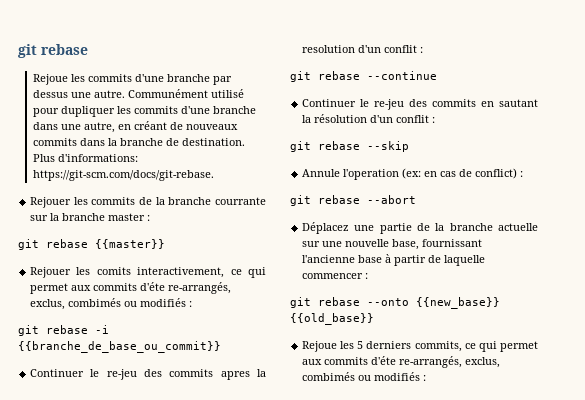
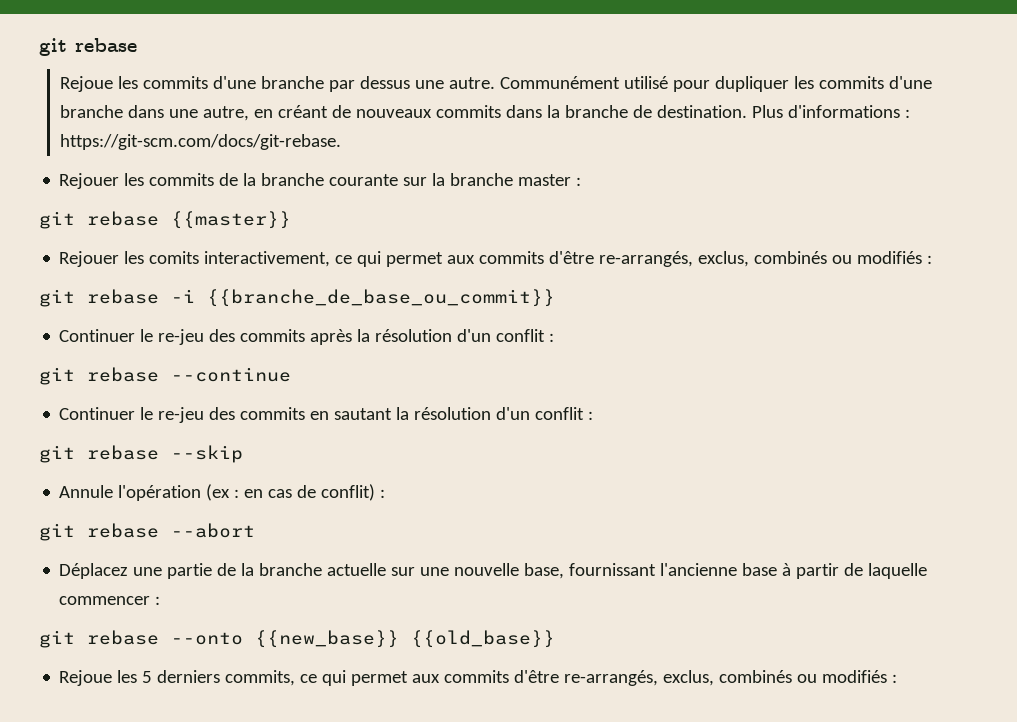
[58,154,139,162] d'informations: -> [787,105,910,118] d'informations :
[215,197,266,205] courrante -> [329,174,399,186] courante
[140,282,232,294] [30,298,122,310] d'éte re-arrangés, exclus, combimés -> [549,251,828,267] d'être re-arrangés, exclus, combinés
[220,369,266,380] [302,45,356,53] apres la resolution -> [310,329,453,345] après la résolution
[343,168,422,180] l'operation (ex: -> [118,484,240,501] l'opération (ex :
[475,168,518,179] conflict) -> [321,484,376,501] conflit)
[371,356,501,368] [302,372,356,381] d'éte re-arrangés, exclus, combimés -> [514,670,793,686] d'être re-arrangés, exclus, combinés

